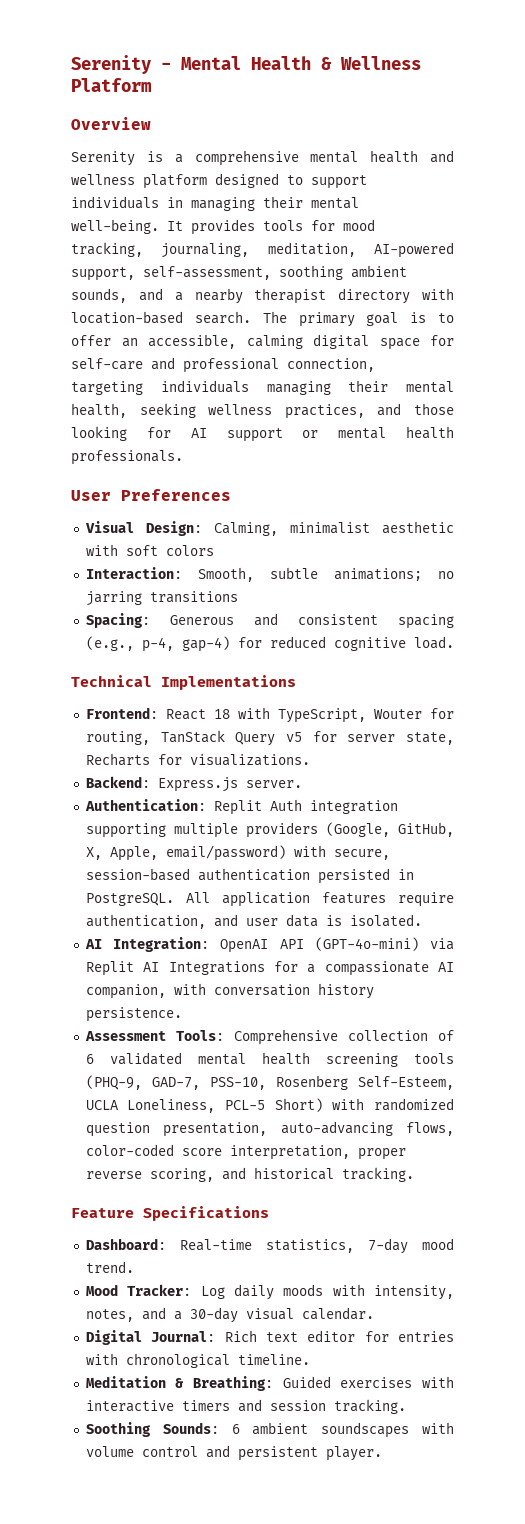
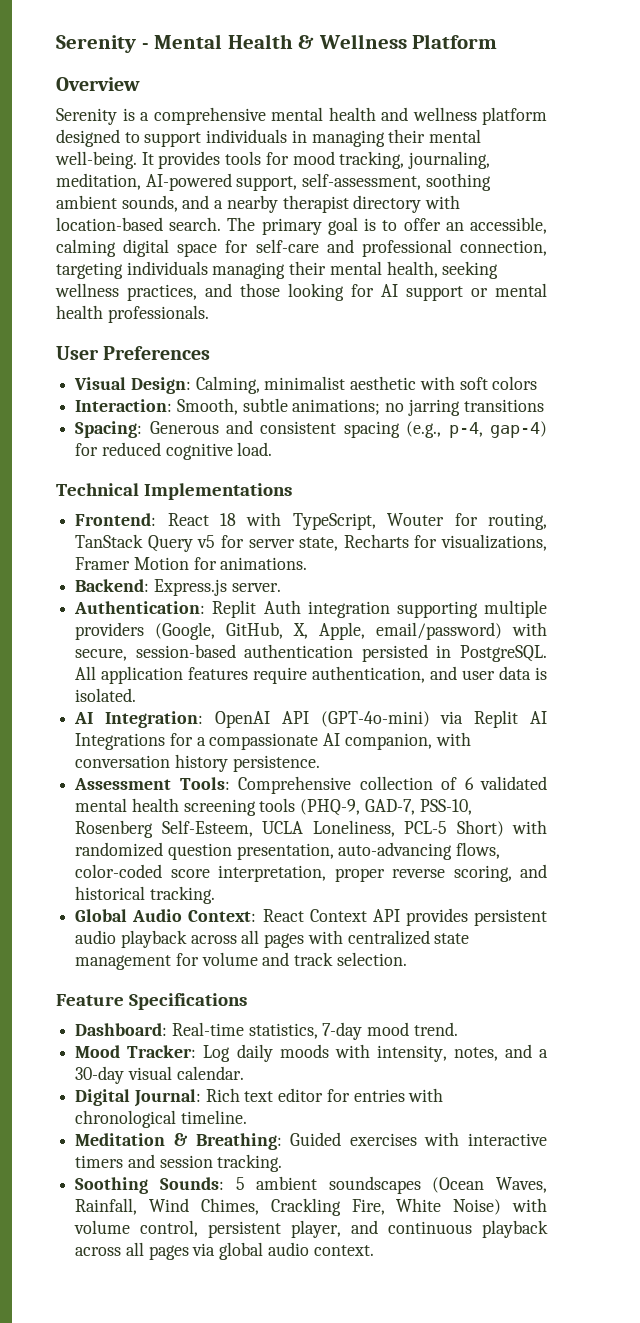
[189,754,310,766] visualizations. -> [441,534,547,551] [75,557,308,570] visualizations, Framer Motion for animations.
(414, 1174) none -> [75,908,547,926] [75,930,470,948] [75,952,407,970] // Global Audio Context: React Context API provides persistent audio playback across all pages with centralized state management for volume and track selection.
[231,1424,240,1434] 6 -> [235,1177,245,1190] 5
[421,1422,454,1434] [85,1445,382,1461] with volume control and persistent player. -> [432,1177,547,1193] [75,1198,547,1216] [74,1220,548,1238] [75,1242,374,1260] (Ocean Waves, Rainfall, Wind Chimes, Crackling Fire, White Noise) with volume control, persistent player, and continuous playback across all pages via global audio context.

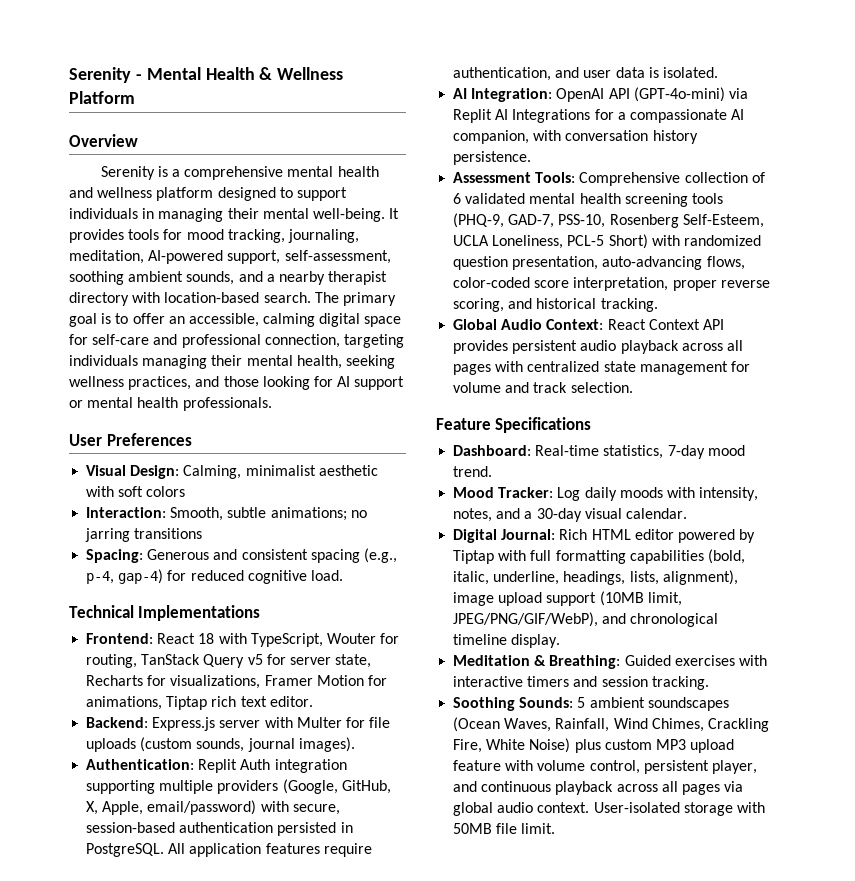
[220,557,308,570] [75,579,281,596] animations. // Backend: Express.js server. -> [86,696,313,710] [86,717,391,731] [86,737,355,752] animations, Tiptap rich text editor. // Backend: Express.js server with Multer for file uploads (custom sounds, journal images).
[244,1088,444,1102] [75,1110,247,1128] text editor for entries with chronological timeline. -> [591,529,756,543] [453,549,745,564] [453,570,738,585] [453,591,682,606] [453,612,719,627] [453,634,561,648] HTML editor powered by Tiptap with full formatting capabilities (bold, italic, underline, headings, lists, alignment), image upload support (10MB limit, JPEG/PNG/GIF/WebP), and chronological timeline display.
(502, 1207) none -> [574,739,735,753] [453,760,502,771] plus custom MP3 upload feature
(374, 1250) none -> [593,802,765,816] [453,823,556,834] User-isolated storage with 50MB file limit.

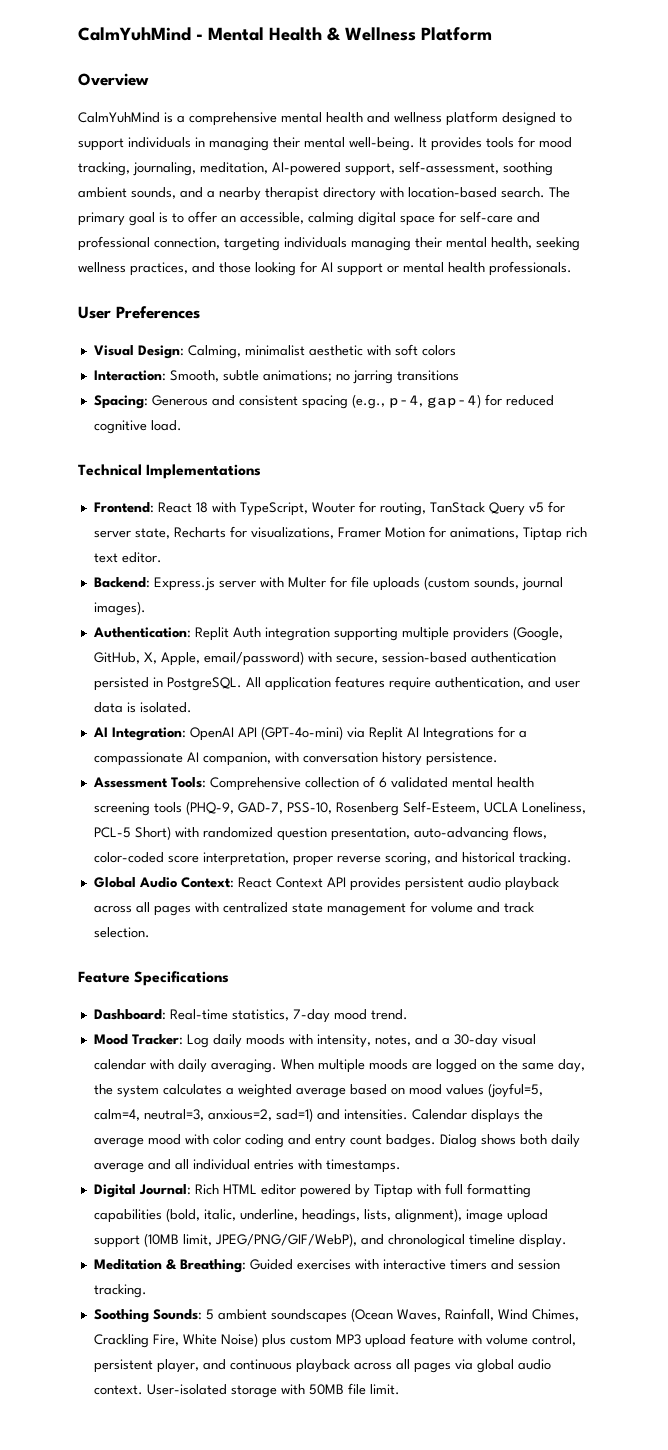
[69,67,131,83] Serenity -> [78,27,191,41] CalmYuhMind
[100,166,155,180] Serenity -> [78,112,160,123] CalmYuhMind
[625,508,687,519] calendar. -> [93,1059,585,1073] [93,1083,543,1098] [93,1108,543,1123] [93,1134,580,1148] [93,1159,401,1173] calendar with daily averaging. When multiple moods are logged on the same day, the system calculates a weighted average based on mood values (joyful=5, calm=4, neutral=3, anxious=2, sad=1) and intensities. Calendar displays the average mood with color coding and entry count badges. Dialog shows both daily average and all individual entries with timestamps.

